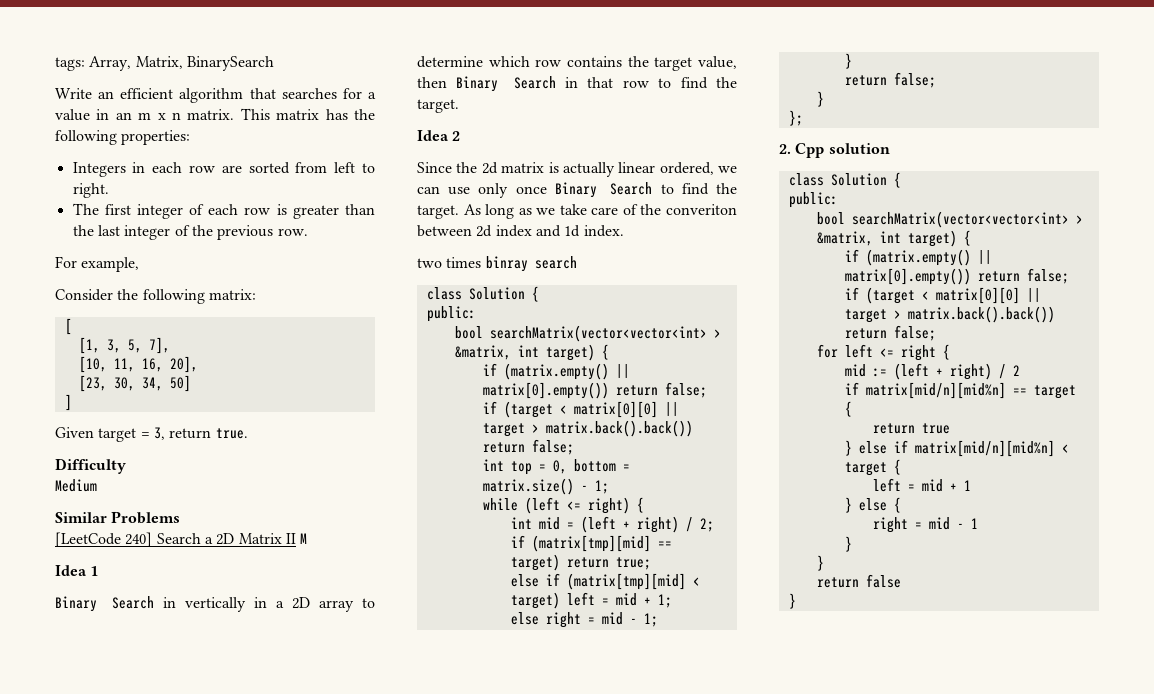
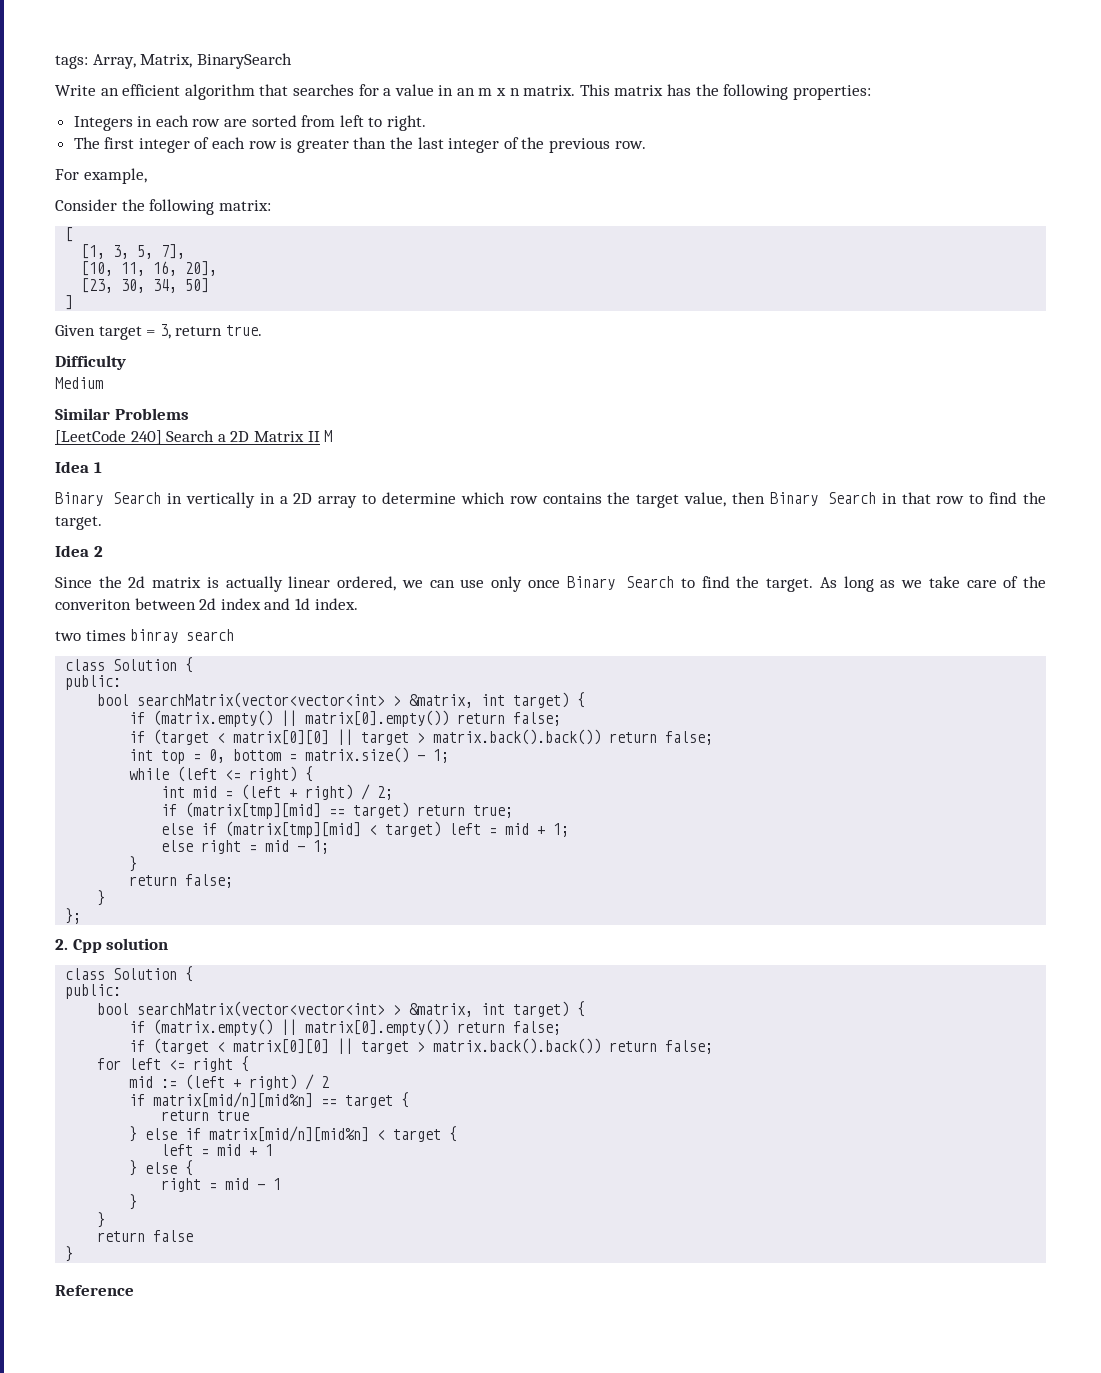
(796, 601) none -> [55,1285,134,1296] // Reference

